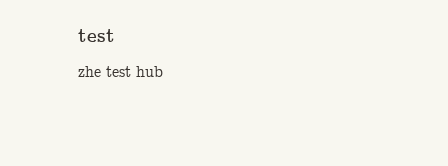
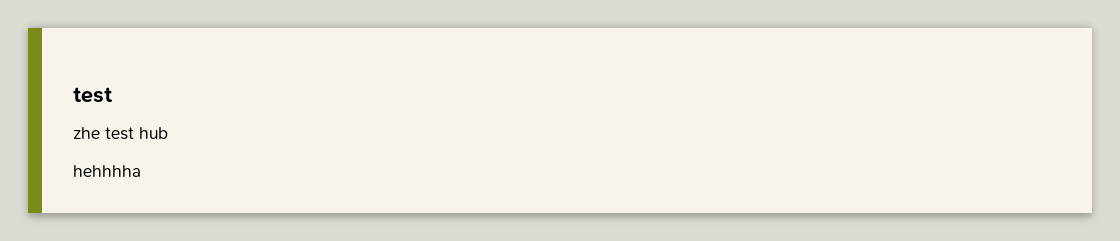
(163, 71) none -> [73,165,141,177] // hehhhha

